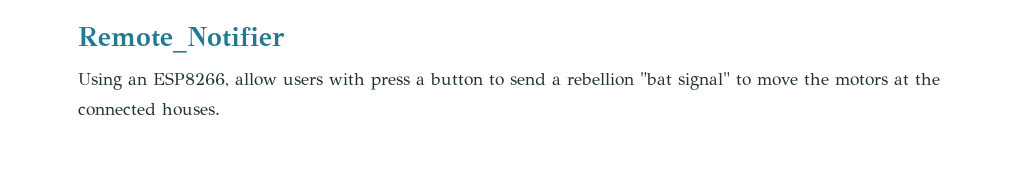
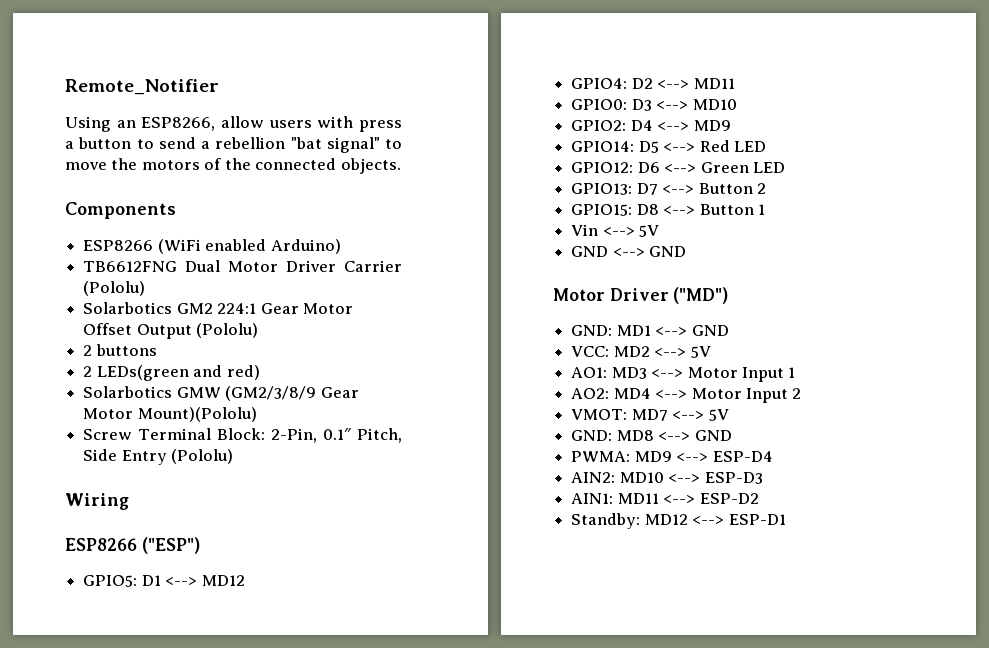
[894,75,909,85] at -> [204,158,222,170] of
[162,103,220,116] houses. -> [340,158,401,174] [65,202,176,219] [83,239,341,254] [83,260,403,272] [83,281,146,296] [83,302,353,314] [83,323,259,339] [83,344,157,356] [83,365,260,381] [83,386,359,401] [83,407,257,422] [83,428,402,443] [83,449,234,465] [65,493,129,510] [65,537,200,554] [83,575,245,587] [571,78,735,89] [571,99,737,111] [571,120,731,131] [571,140,766,153] [571,162,785,173] [571,183,766,195] [571,204,765,216] [571,224,660,237] [571,246,687,257] [553,287,729,304] [571,325,729,336] [571,346,711,358] [571,367,796,382] [571,388,802,403] [571,409,729,421] [571,430,732,441] [571,451,773,462] [571,472,763,484] [571,493,759,504] [571,513,786,529] objects. // Components // ESP8266 (WiFi enabled Arduino) // TB6612FNG Dual Motor Driver Carrier (Pololu) // Solarbotics GM2 224:1 Gear Motor Offset Output (Pololu) // 2 buttons // 2 LEDs(green and red) // Solarbotics GMW (GM2/3/8/9 Gear Motor Mount)(Pololu) // Screw Terminal Block: 2-Pin, 0.1″ Pitch, Side Entry (Pololu) // Wiring // ESP8266 ("ESP") // GPIO5: D1 <--> MD12 // GPIO4: D2 <--> MD11 // GPIO0: D3 <--> MD10 // GPIO2: D4 <--> MD9 // GPIO14: D5 <--> Red LED // GPIO12: D6 <--> Green LED // GPIO13: D7 <--> Button 2 // GPIO15: D8 <--> Button 1 // Vin <--> 5V // GND <--> GND // Motor Driver ("MD") // GND: MD1 <--> GND // VCC: MD2 <--> 5V // AO1: MD3 <--> Motor Input 1 // AO2: MD4 <--> Motor Input 2 // VMOT: MD7 <--> 5V // GND: MD8 <--> GND // PWMA: MD9 <--> ESP-D4 // AIN2: MD10 <--> ESP-D3 // AIN1: MD11 <--> ESP-D2 // Standby: MD12 <--> ESP-D1

